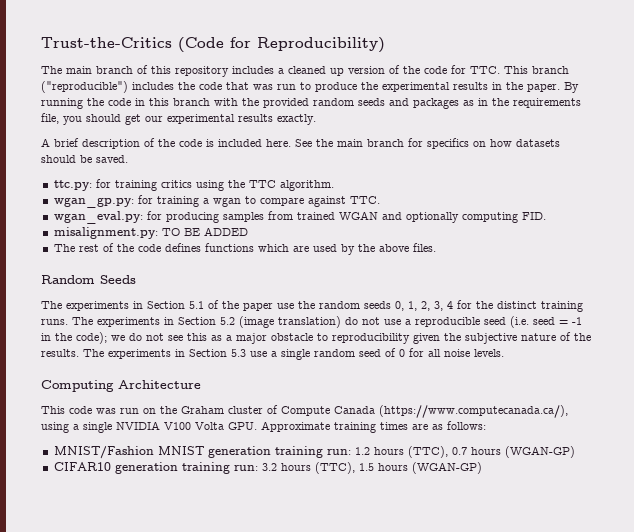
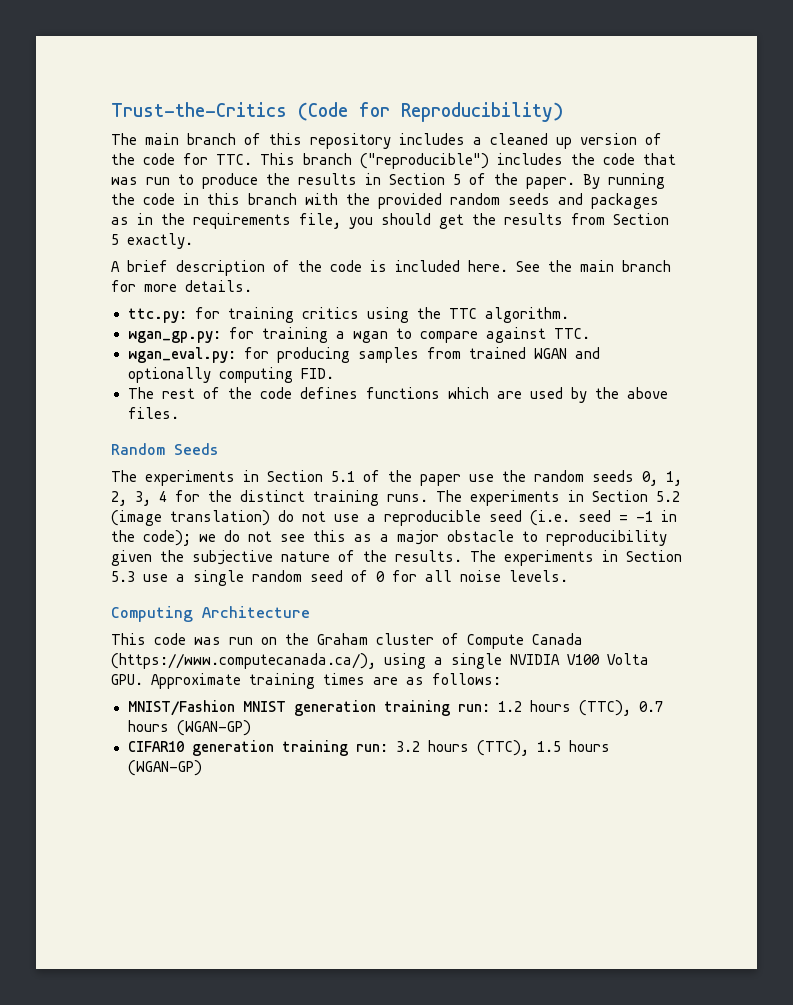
[382,82,450,92] experimental -> (290, 179) none
(502, 86) none -> [389,173,486,185] Section 5 of
[145,114,273,124] our experimental results -> [472,213,669,225] [111,234,119,245] the results from Section 5
[427,138,560,149] [41,155,128,163] specifics on how datasets should be saved. -> [144,280,252,292] more details.
[53,227,248,239] // misalignment.py: TO BE ADDED -> (334, 373) none

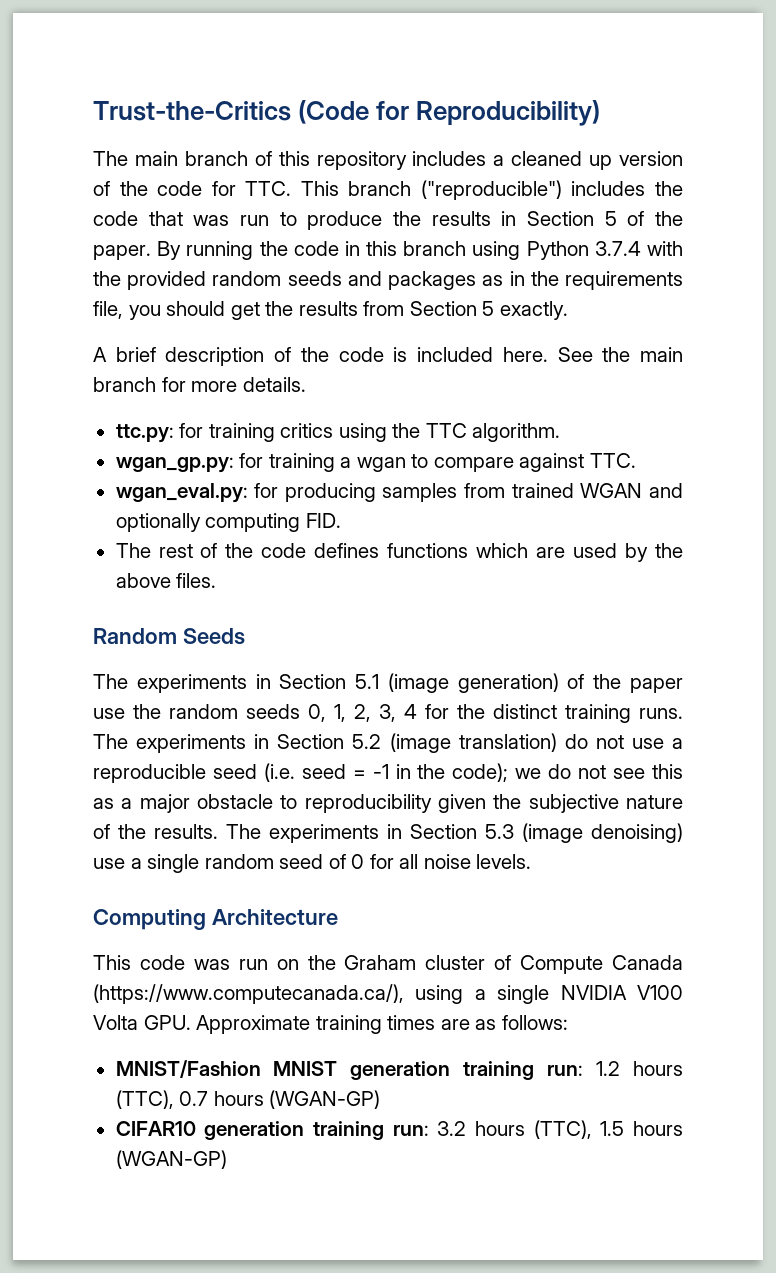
(297, 199) none -> [472,241,641,260] using Python 3.7.4
(355, 476) none -> [387,673,559,693] (image generation)
(135, 576) none -> [522,823,683,843] (image denoising)

